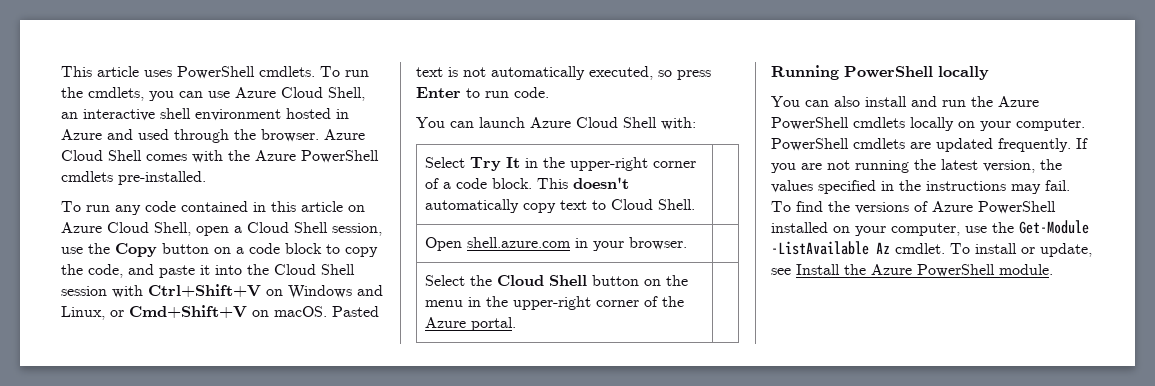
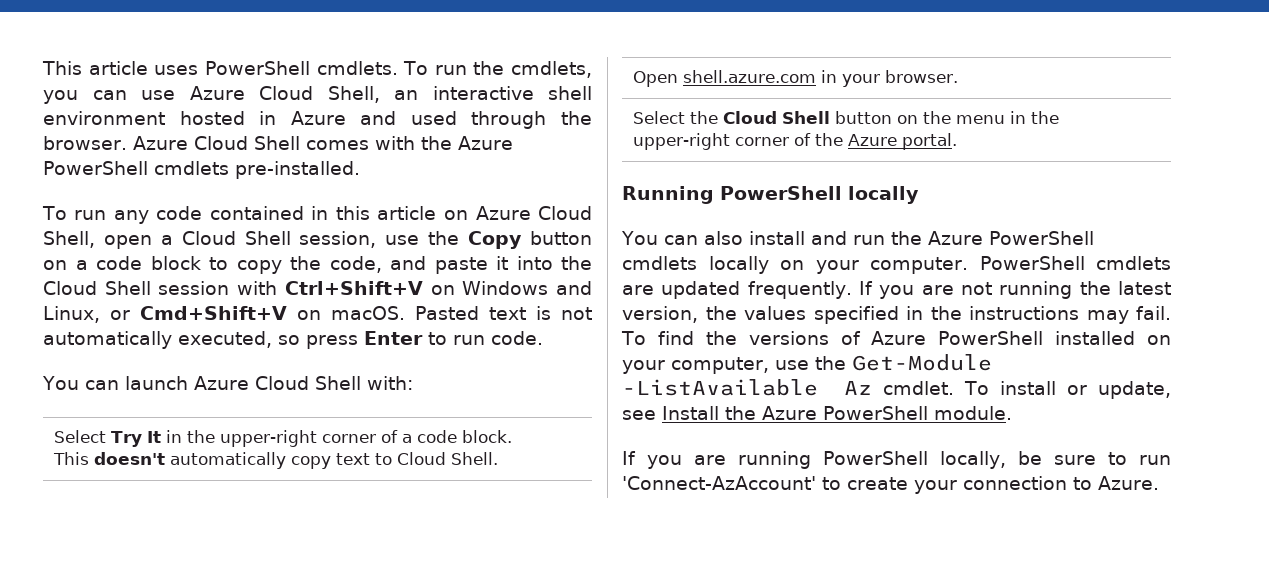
(1053, 269) none -> [622,451,1171,469] [622,476,1159,494] // If you are running PowerShell locally, be sure to run 'Connect-AzAccount' to create your connection to Azure.

